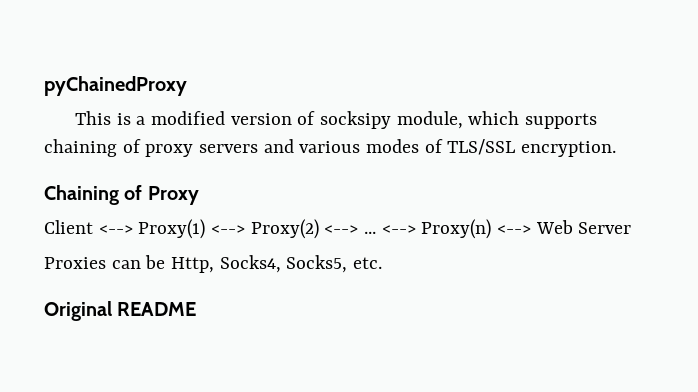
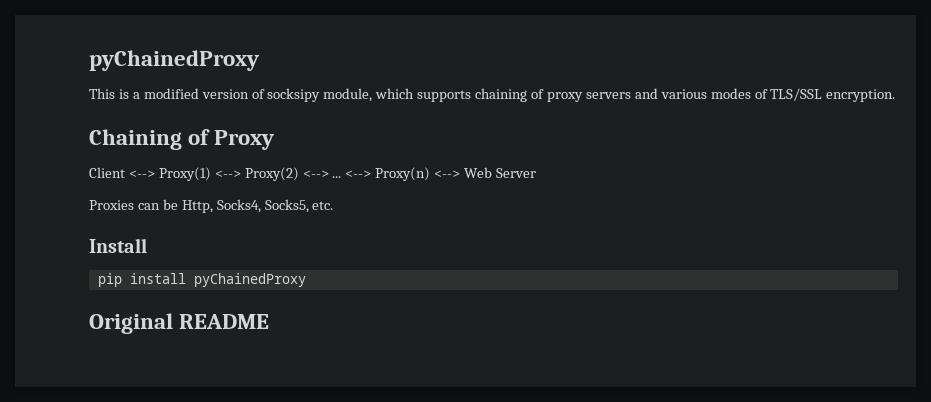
(383, 263) none -> [89,238,147,253] [97,273,306,287] // Install // pip install pyChainedProxy

